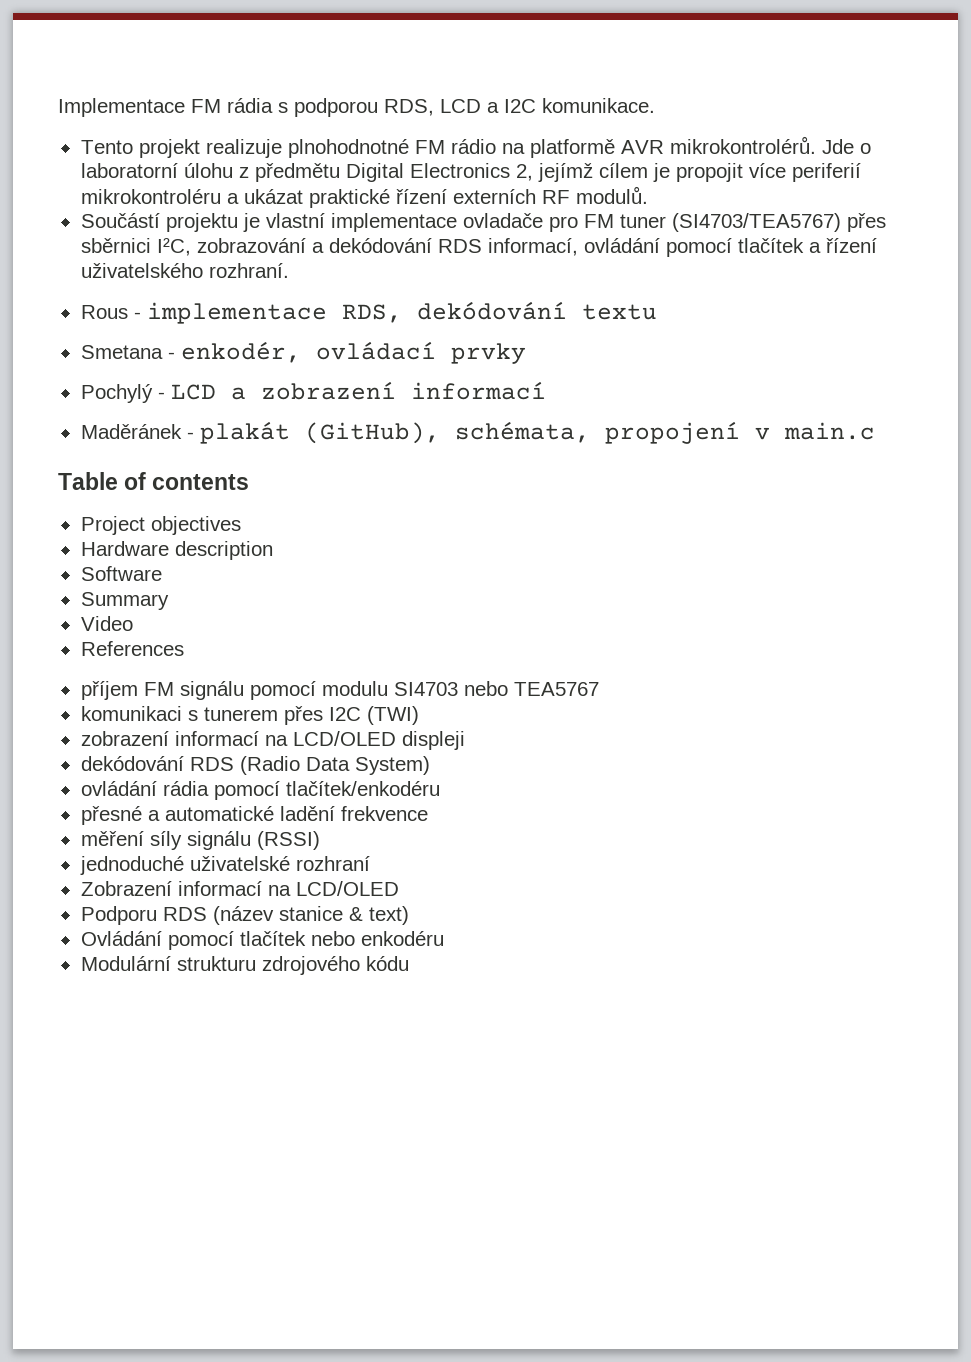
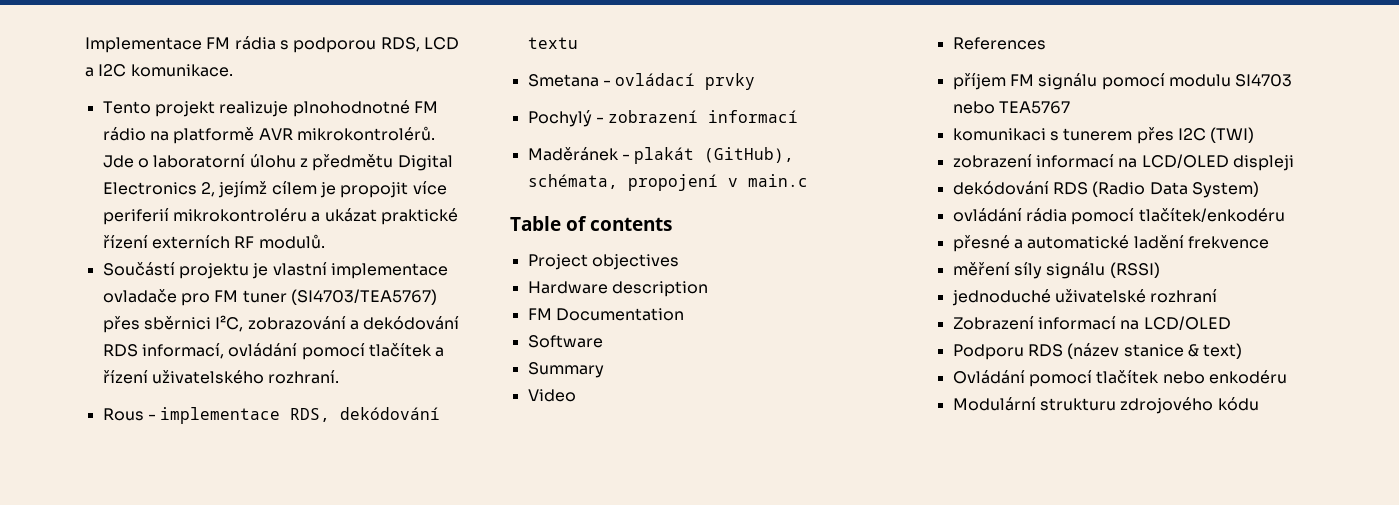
[180,341,301,363] enkodér, -> (611, 83) none
[170,384,246,400] LCD a -> (604, 120) none
(273, 550) none -> [527,308,684,321] // FM Documentation

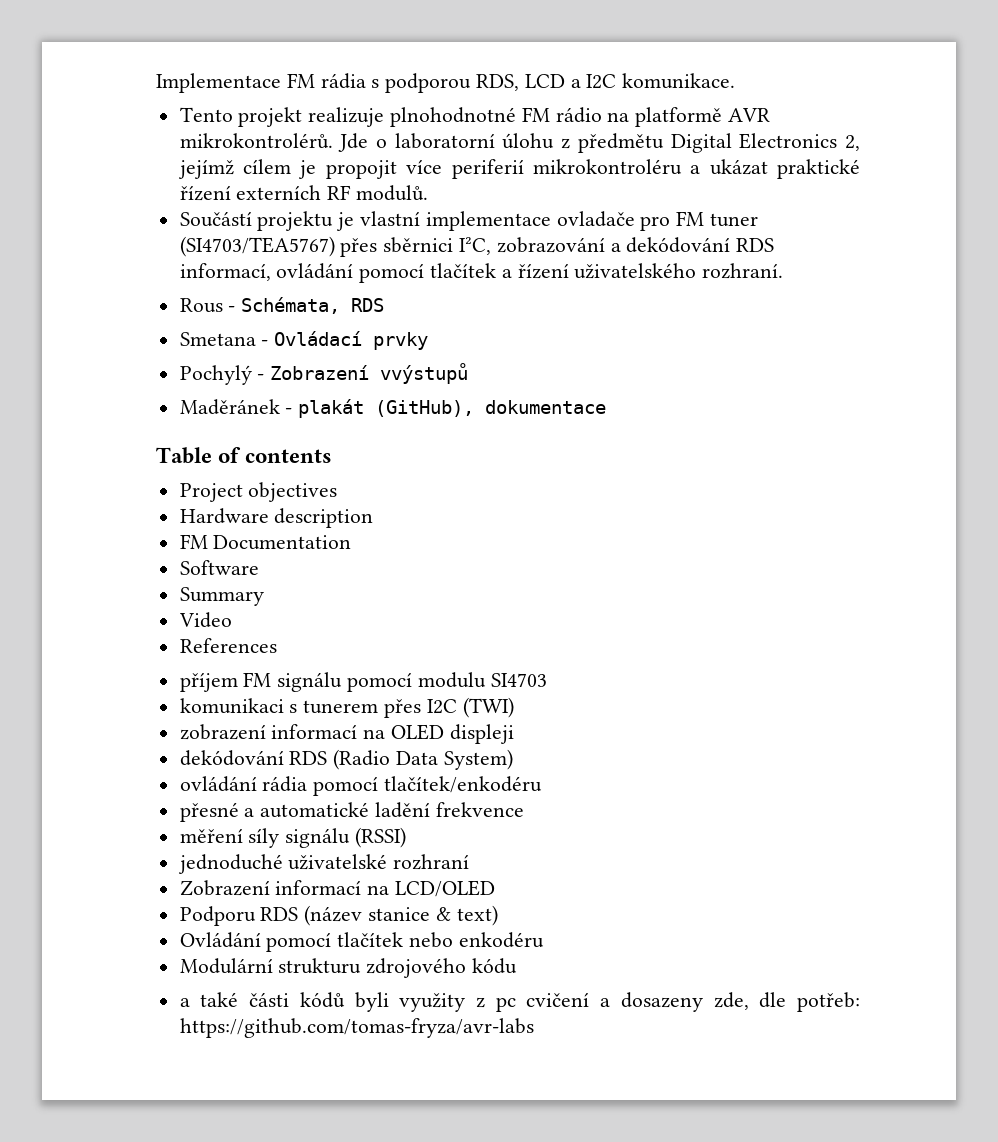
[160,407,441,424] [527,37,578,49] implementace RDS, dekódování textu -> [241,297,385,314] Schémata, RDS
[615,73,696,86] ovládací -> [274,331,363,346] Ovládací
[608,110,799,123] zobrazení informací -> [270,363,469,384] Zobrazení vvýstupů
[527,174,808,191] schémata, propojení v main.c -> [485,400,607,414] dokumentace
[952,101,1070,114] nebo TEA5767 -> (547, 680) none
[1141,154,1229,168] LCD/OLED -> [391,724,445,740] OLED
(1259, 404) none -> [179,992,860,1012] [179,1018,534,1038] // a také části kódů byli využity z pc cvičení a dosazeny zde, dle potřeb: https://github.com/tomas-fryza/avr-labs

